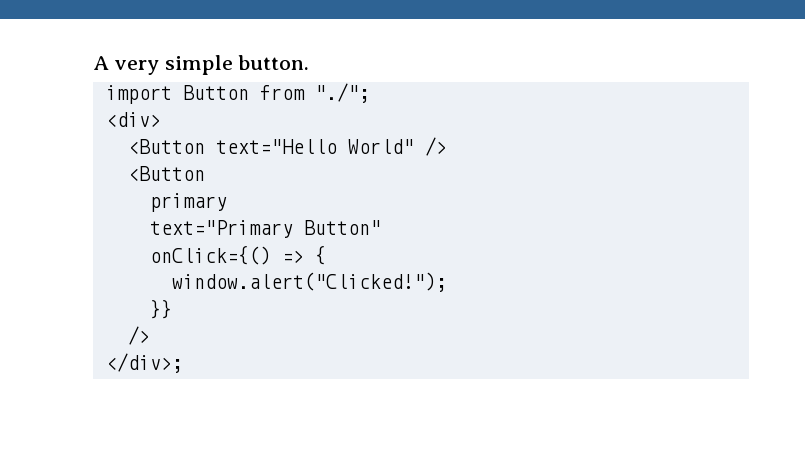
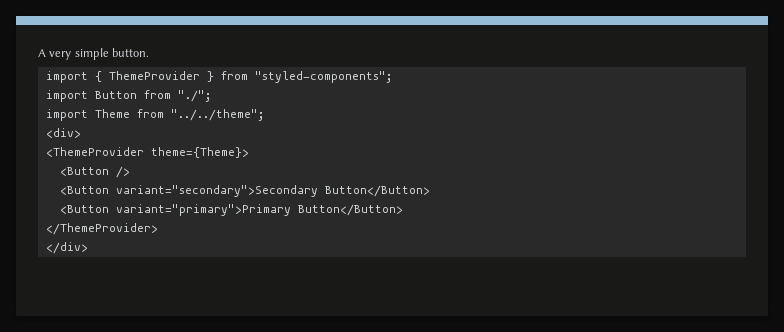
(310, 62) none -> [45,71,392,83] // import { ThemeProvider } from "styled-components";
(370, 93) none -> [45,109,264,121] // import Theme from "../../theme";
[127,139,414,154] // <Button text="Hello World" -> [45,147,249,158] [59,167,109,176] // <ThemeProvider theme={Theme}> // <Button
[149,193,227,212] [149,220,381,238] [149,245,326,265] [171,272,447,292] [149,299,172,319] [127,326,150,345] [105,353,183,373] // primary // text="Primary Button" // onClick={() => { // window.alert("Clicked!"); // }} // /> // </div>; -> [115,185,430,197] [59,204,403,216] [45,223,158,235] [45,242,88,254] variant="secondary">Secondary Button</Button> // <Button variant="primary">Primary Button</Button> // </ThemeProvider> // </div>

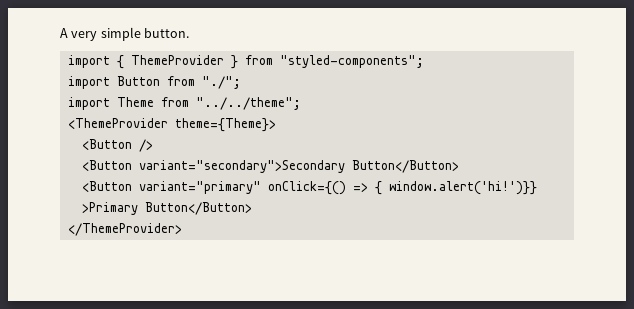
[45,128,81,138] // <div> -> (301, 103) none
[115,204,291,216] variant="primary">Primary -> [138,181,537,195] [81,202,138,215] variant="primary" onClick={() => { window.alert('hi!')}} >Primary
[45,242,88,254] // </div> -> (182, 229) none

